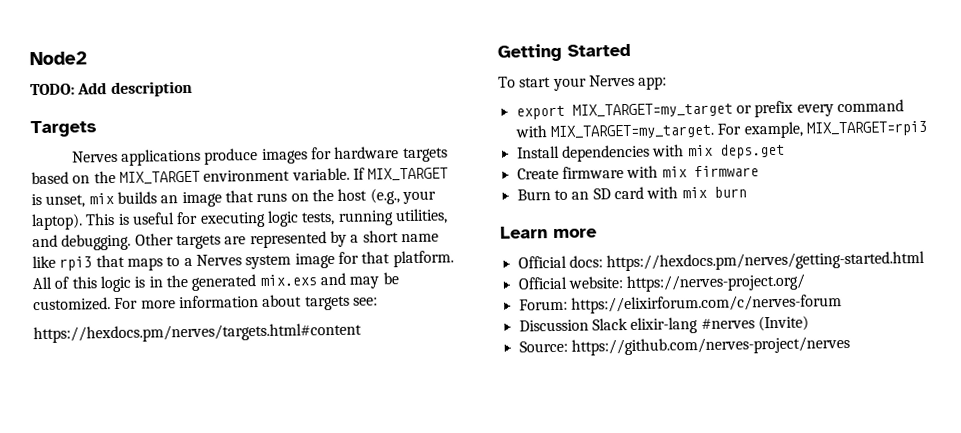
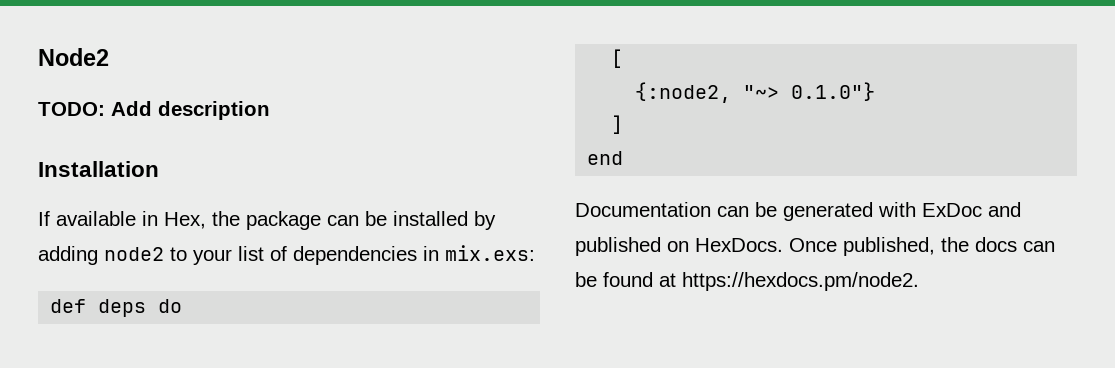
[30,120,97,138] [71,146,448,166] [31,167,449,185] [31,188,436,208] [31,208,448,231] [32,230,439,251] [32,250,454,271] [32,272,399,293] [33,294,378,312] [33,322,362,344] [497,43,631,62] [498,74,668,92] [515,99,904,120] [514,120,927,140] [516,143,785,162] [516,165,759,180] [516,186,747,201] [500,226,597,239] [517,250,926,272] [517,273,807,293] [518,294,842,314] [518,315,809,334] [518,335,850,356] Targets // Nerves applications produce images for hardware targets based on the MIX_TARGET environment variable. If MIX_TARGET is unset, mix builds an image that runs on the host (e.g., your laptop). This is useful for executing logic tests, running utilities, and debugging. Other targets are represented by a short name like rpi3 that maps to a Nerves system image for that platform. All of this logic is in the generated mix.exs and may be customized. For more information about targets see: // https://hexdocs.pm/nerves/targets.html#content // Getting Started // To start your Nerves app: // export MIX_TARGET=my_target or prefix every command with MIX_TARGET=my_target. For example, MIX_TARGET=rpi3 // Install dependencies with mix deps.get // Create firmware with mix firmware // Burn to an SD card with mix burn // Learn more // Official docs: https://hexdocs.pm/nerves/getting-started.html // Official website: https://nerves-project.org/ // Forum: https://elixirforum.com/c/nerves-forum // Discussion Slack elixir-lang #nerves (Invite) // Source: https://github.com/nerves-project/nerves -> [38,161,159,177] [38,211,496,230] [38,245,535,265] [50,299,183,317] [611,49,624,68] [635,82,876,103] [611,115,624,134] [587,151,624,165] [575,202,1021,221] [575,237,1055,256] [575,272,919,291] Installation // If available in Hex, the package can be installed by adding node2 to your list of dependencies in mix.exs: // def deps do // [ // {:node2, "~> 0.1.0"} // ] // end // Documentation can be generated with ExDoc and published on HexDocs. Once published, the docs can be found at https://hexdocs.pm/node2.

